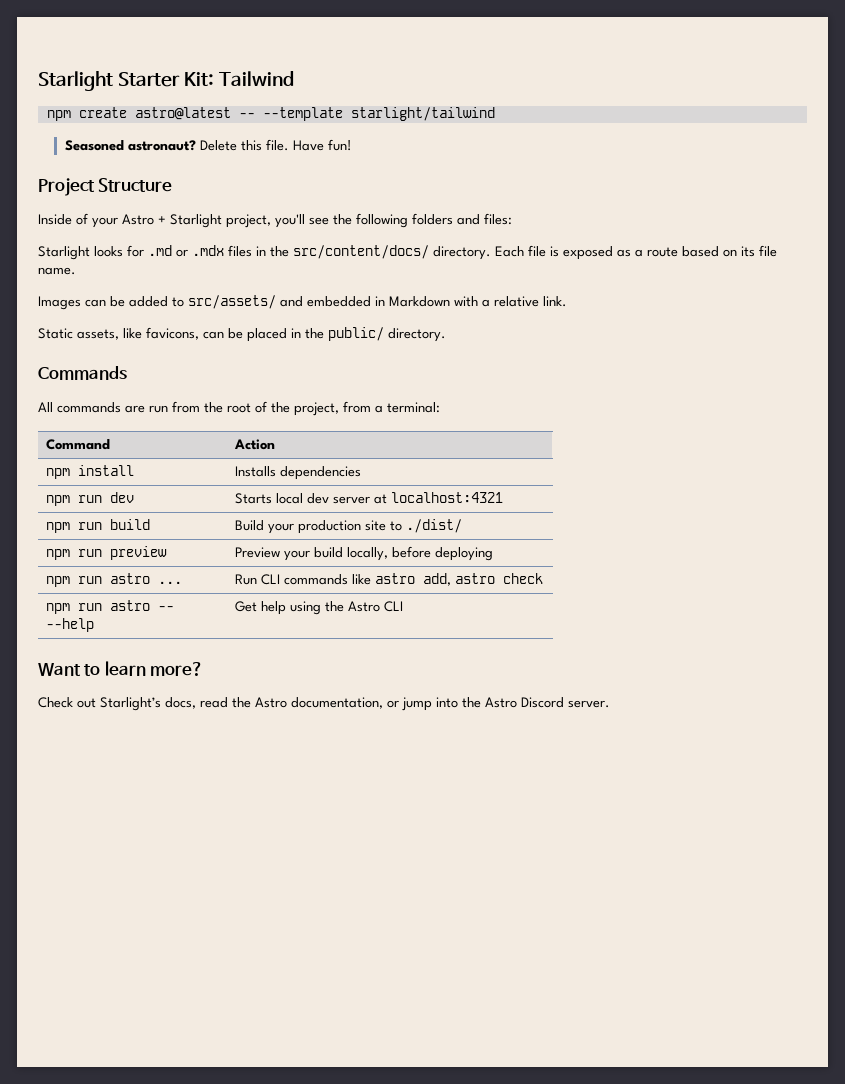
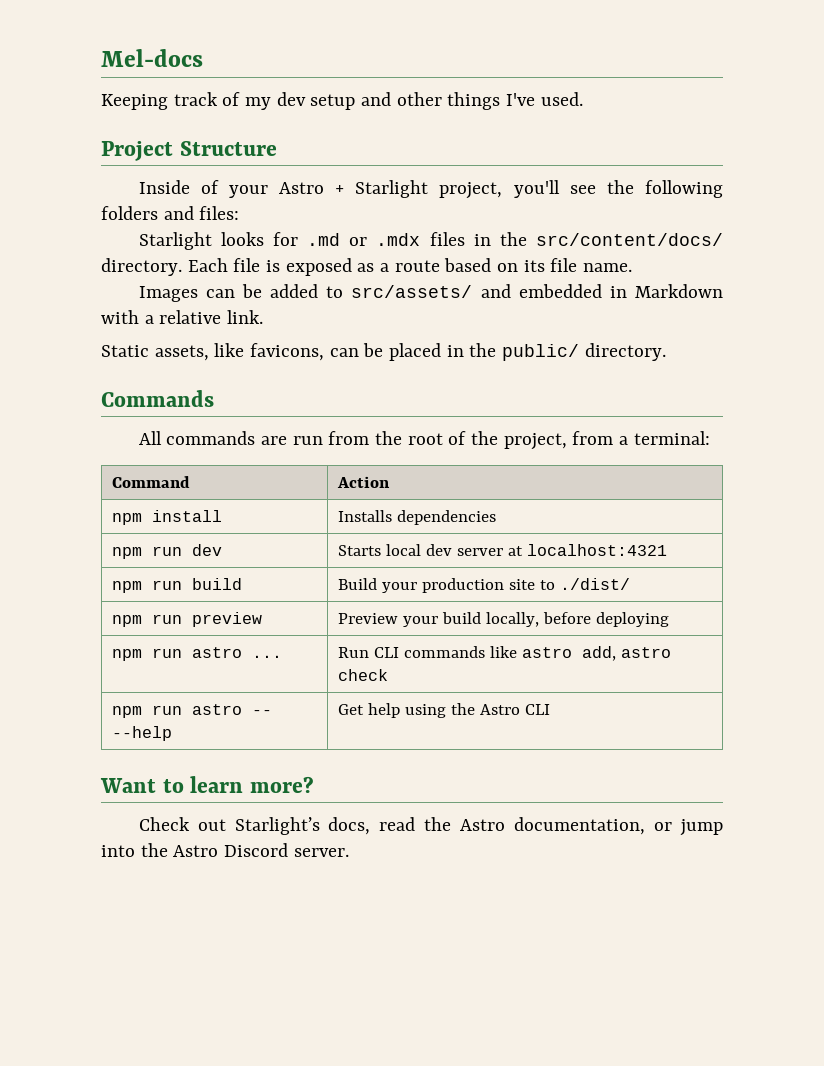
[38,71,294,91] [46,107,495,121] [64,139,352,151] Starlight Starter Kit: Tailwind // npm create astro@latest -- --template starlight/tailwind // Seasoned astronaut? Delete this file. Have fun! -> [101,49,203,67] [101,92,583,110] Mel-docs // Keeping track of my dev setup and other things I've used.

